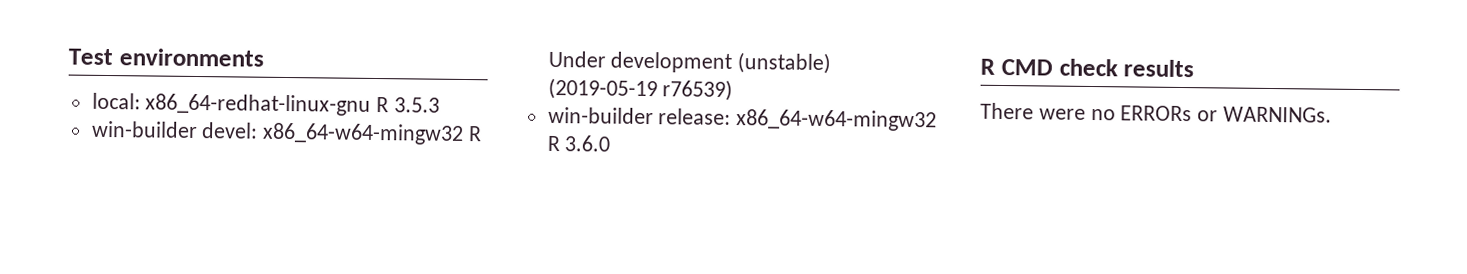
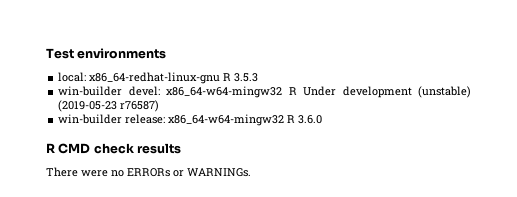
[547,77,734,101] (2019-05-19 r76539) -> [58,100,160,112] (2019-05-23 r76587)

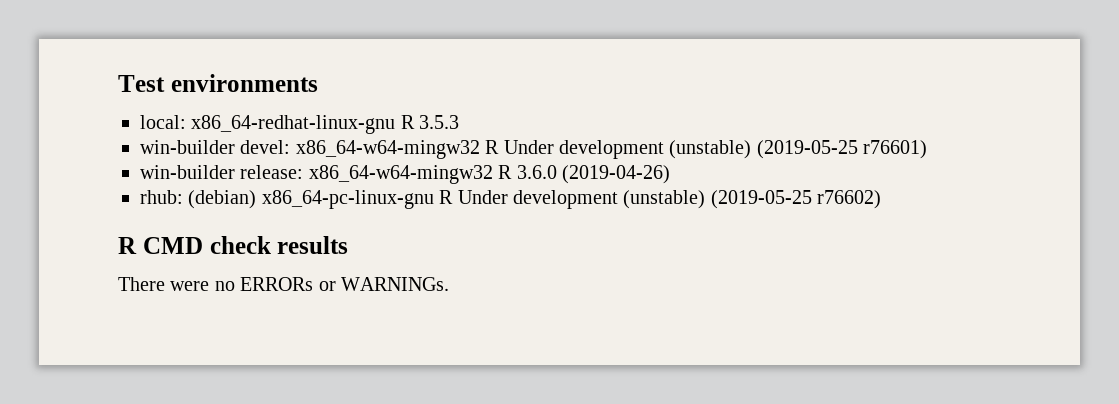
[58,100,160,112] (2019-05-23 r76587) -> [756,140,928,159] (2019-05-25 r76601)
(323, 119) none -> [562,165,670,184] [140,190,882,209] (2019-04-26) // rhub: (debian) x86_64-pc-linux-gnu R Under development (unstable) (2019-05-25 r76602)

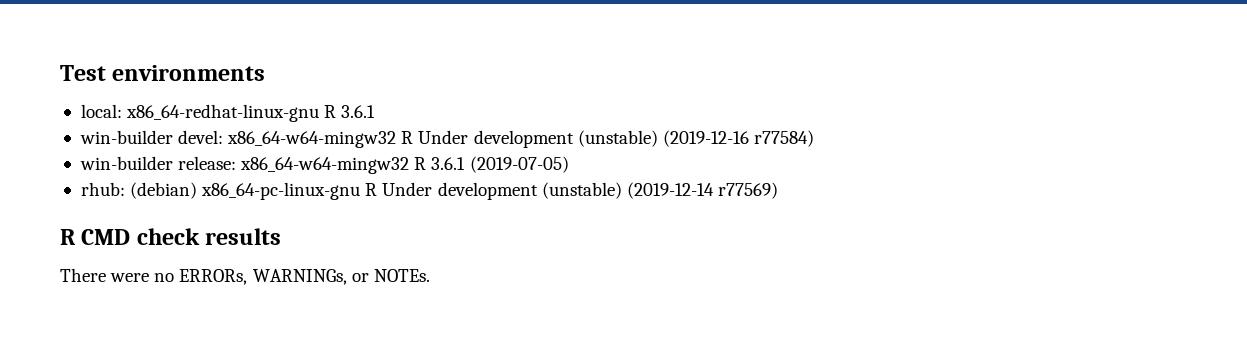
[419,115,460,129] 3.5.3 -> [341,105,376,118] 3.6.1
[756,140,928,159] (2019-05-25 r76601) -> [662,130,814,147] (2019-12-16 r77584)
[516,165,670,184] 3.6.0 (2019-04-26) -> [431,156,569,173] 3.6.1 (2019-07-05)
[710,190,882,209] (2019-05-25 r76602) -> [626,182,778,199] (2019-12-14 r77569)
[240,277,449,291] ERRORs or WARNINGs. -> [179,269,430,285] ERRORs, WARNINGs, or NOTEs.

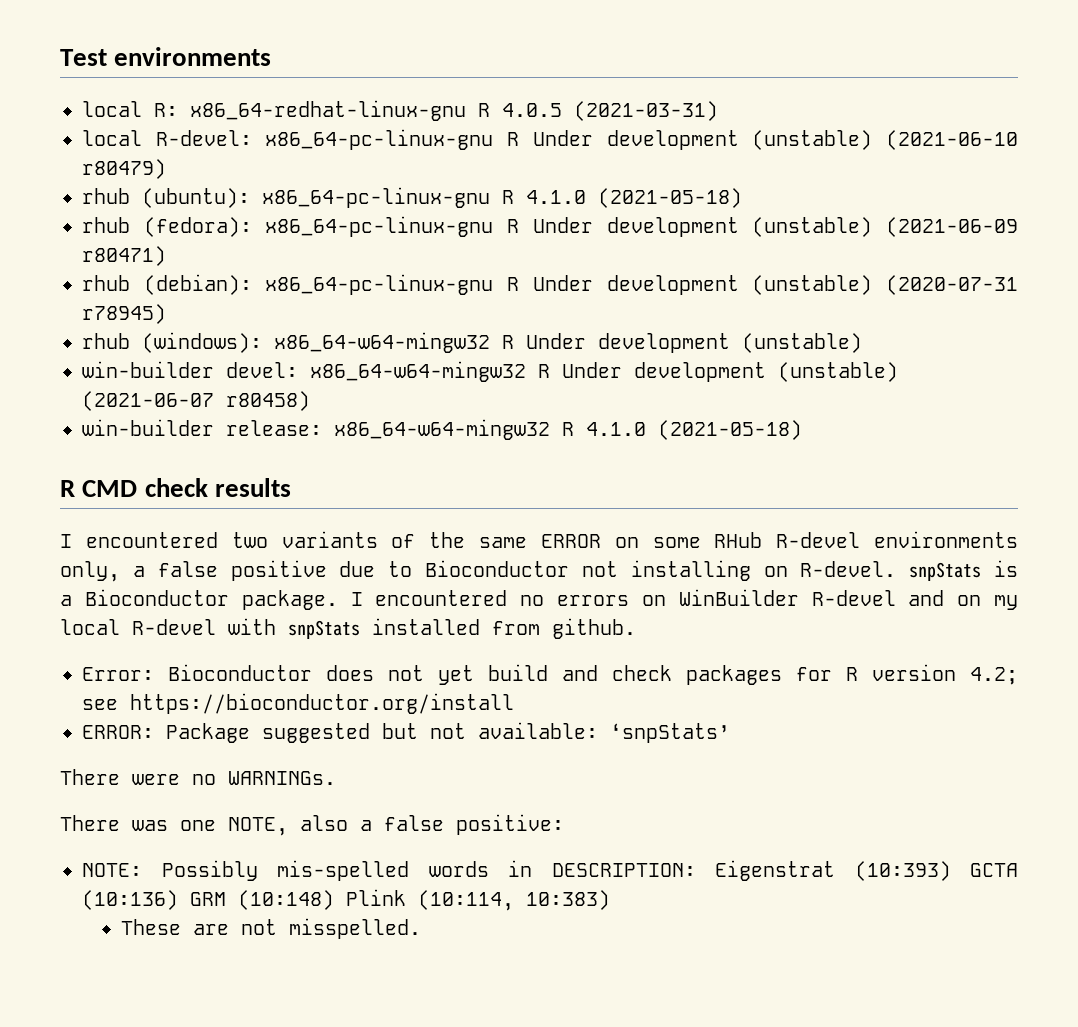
[80,104,376,122] local: x86_64-redhat-linux-gnu R 3.6.1 -> [82,100,718,121] [82,129,1018,150] [82,159,166,179] [82,187,742,208] [82,216,1018,237] [82,246,166,266] [82,274,1018,295] [82,304,166,324] [82,332,862,353] local R: x86_64-redhat-linux-gnu R 4.0.5 (2021-03-31) // local R-devel: x86_64-pc-linux-gnu R Under development (unstable) (2021-06-10 r80479) // rhub (ubuntu): x86_64-pc-linux-gnu R 4.1.0 (2021-05-18) // rhub (fedora): x86_64-pc-linux-gnu R Under development (unstable) (2021-06-09 r80471) // rhub (debian): x86_64-pc-linux-gnu R Under development (unstable) (2020-07-31 r78945) // rhub (windows): x86_64-w64-mingw32 R Under development (unstable)
[662,130,814,147] (2019-12-16 r77584) -> [82,391,310,411] (2021-06-07 r80458)
[431,156,569,173] [80,182,778,200] [60,228,282,245] [60,268,430,285] 3.6.1 (2019-07-05) // rhub: (debian) x86_64-pc-linux-gnu R Under development (unstable) (2019-12-14 r77569) // R CMD check results // There were no ERRORs, WARNINGs, or NOTEs. -> [586,420,802,440] [60,478,291,497] [60,531,1019,548] [60,560,1019,582] [60,589,1019,610] [60,618,636,639] [82,664,1018,685] [82,693,514,714] [82,722,730,743] [60,769,336,785] [60,814,564,836] [82,860,1018,881] [82,889,610,911] [121,918,422,939] 4.1.0 (2021-05-18) // R CMD check results // I encountered two variants of the same ERROR on some RHub R-devel environments only, a false positive due to Bioconductor not installing on R-devel. snpStats is a Bioconductor package. I encountered no errors on WinBuilder R-devel and on my local R-devel with snpStats installed from github. // Error: Bioconductor does not yet build and check packages for R version 4.2; see https://bioconductor.org/install // ERROR: Package suggested but not available: ‘snpStats’ // There were no WARNINGs. // There was one NOTE, also a false positive: // NOTE: Possibly mis-spelled words in DESCRIPTION: Eigenstrat (10:393) GCTA (10:136) GRM (10:148) Plink (10:114, 10:383) // These are not misspelled.

